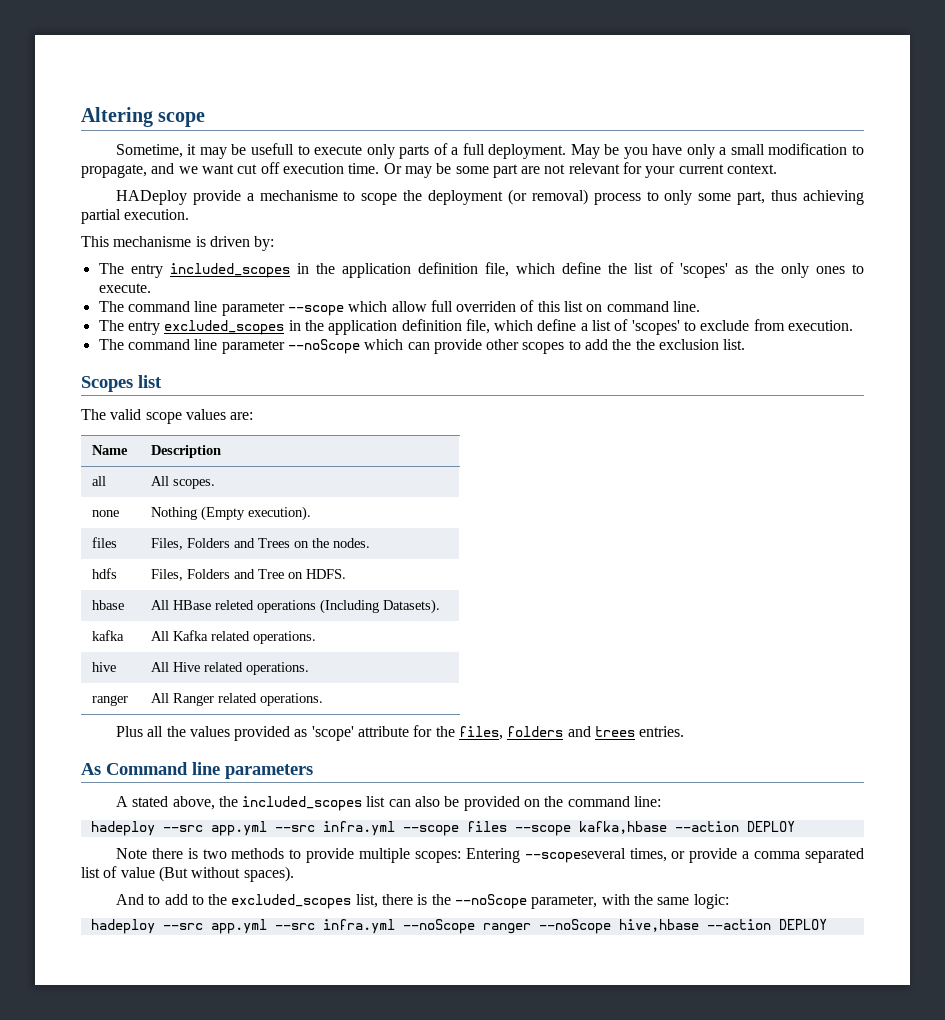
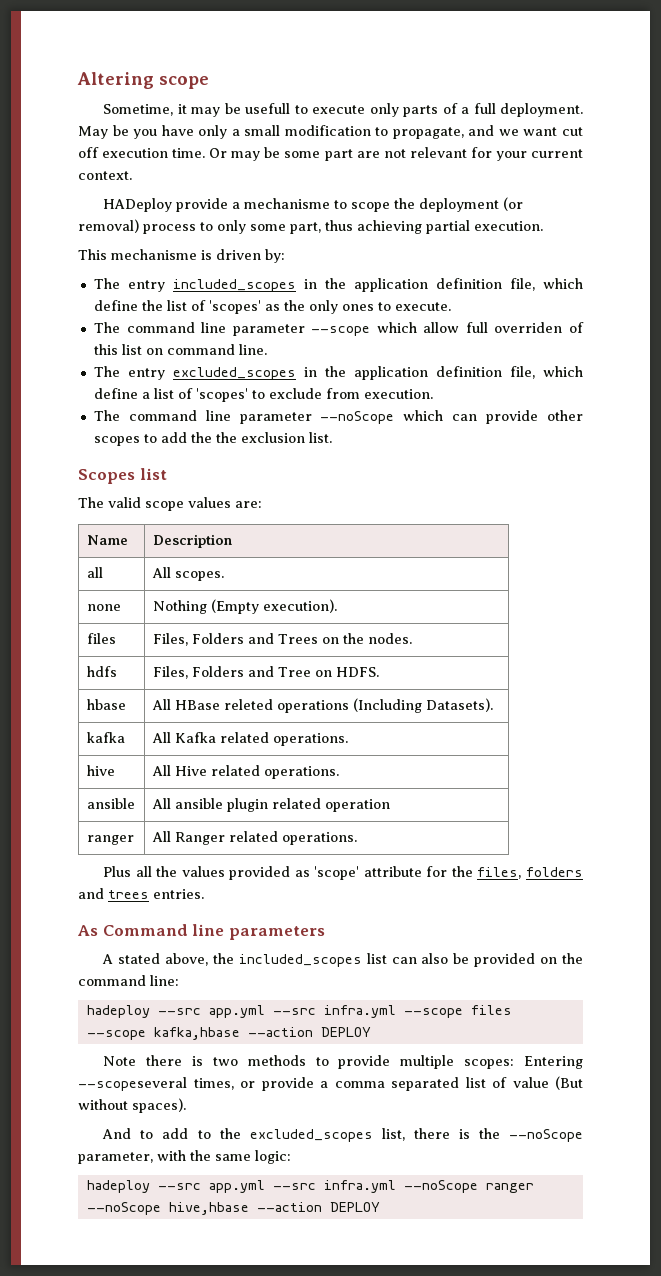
(310, 668) none -> [86,798,135,809] [151,798,390,812] // ansible | All ansible plugin related operation

